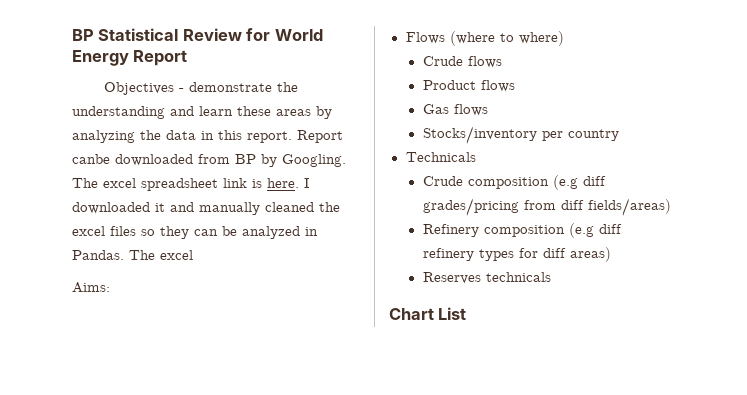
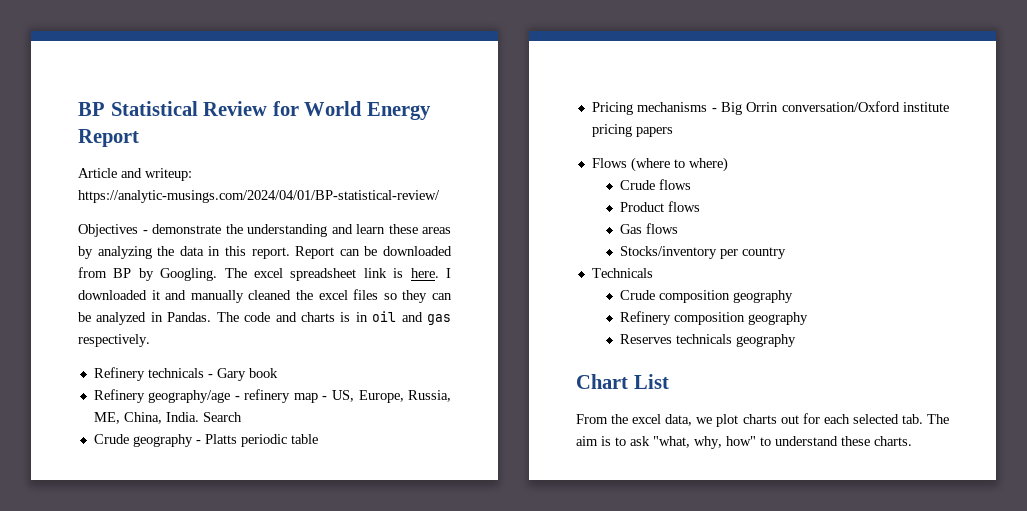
(188, 58) none -> [78,168,192,181] [78,190,440,203] // Article and writeup: https://analytic-musings.com/2024/04/01/BP-statistical-review/
[72,154,110,164] canbe -> [339,246,378,256] can be
[160,250,193,260] [72,282,110,293] excel // Aims: -> [244,311,452,325] [78,334,150,347] [93,367,278,381] [93,389,451,403] [93,412,242,424] [93,434,318,447] [591,101,949,115] [591,124,673,137] code and charts is in oil and gas respectively. // Refinery technicals - Gary book // Refinery geography/age - refinery map - US, Europe, Russia, ME, China, India. Search // Crude geography - Platts periodic table // Pricing mechanisms - Big Orrin conversation/Oxford institute pricing papers
[552,175,606,190] [422,198,671,216] [422,223,622,238] [422,247,611,262] (e.g diff grades/pricing from diff fields/areas) // Refinery composition (e.g diff refinery types for diff areas) -> [733,290,794,303] [620,311,809,325] geography // Refinery composition geography
(551, 277) none -> [736,334,797,347] geography
(467, 313) none -> [576,413,949,427] [576,436,912,449] // From the excel data, we plot charts out for each selected tab. The aim is to ask "what, why, how" to understand these charts.

